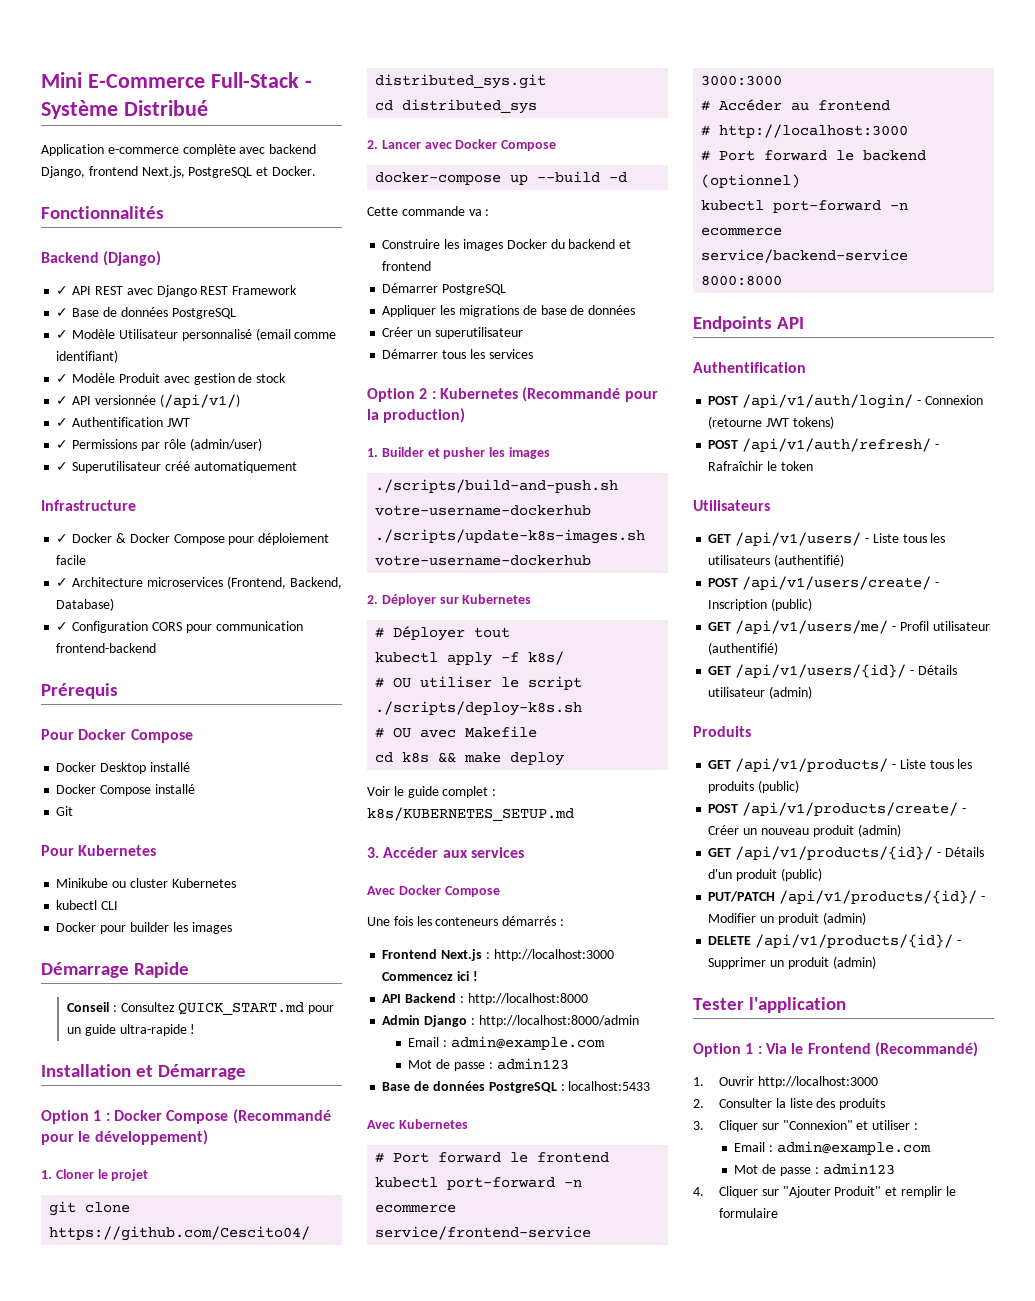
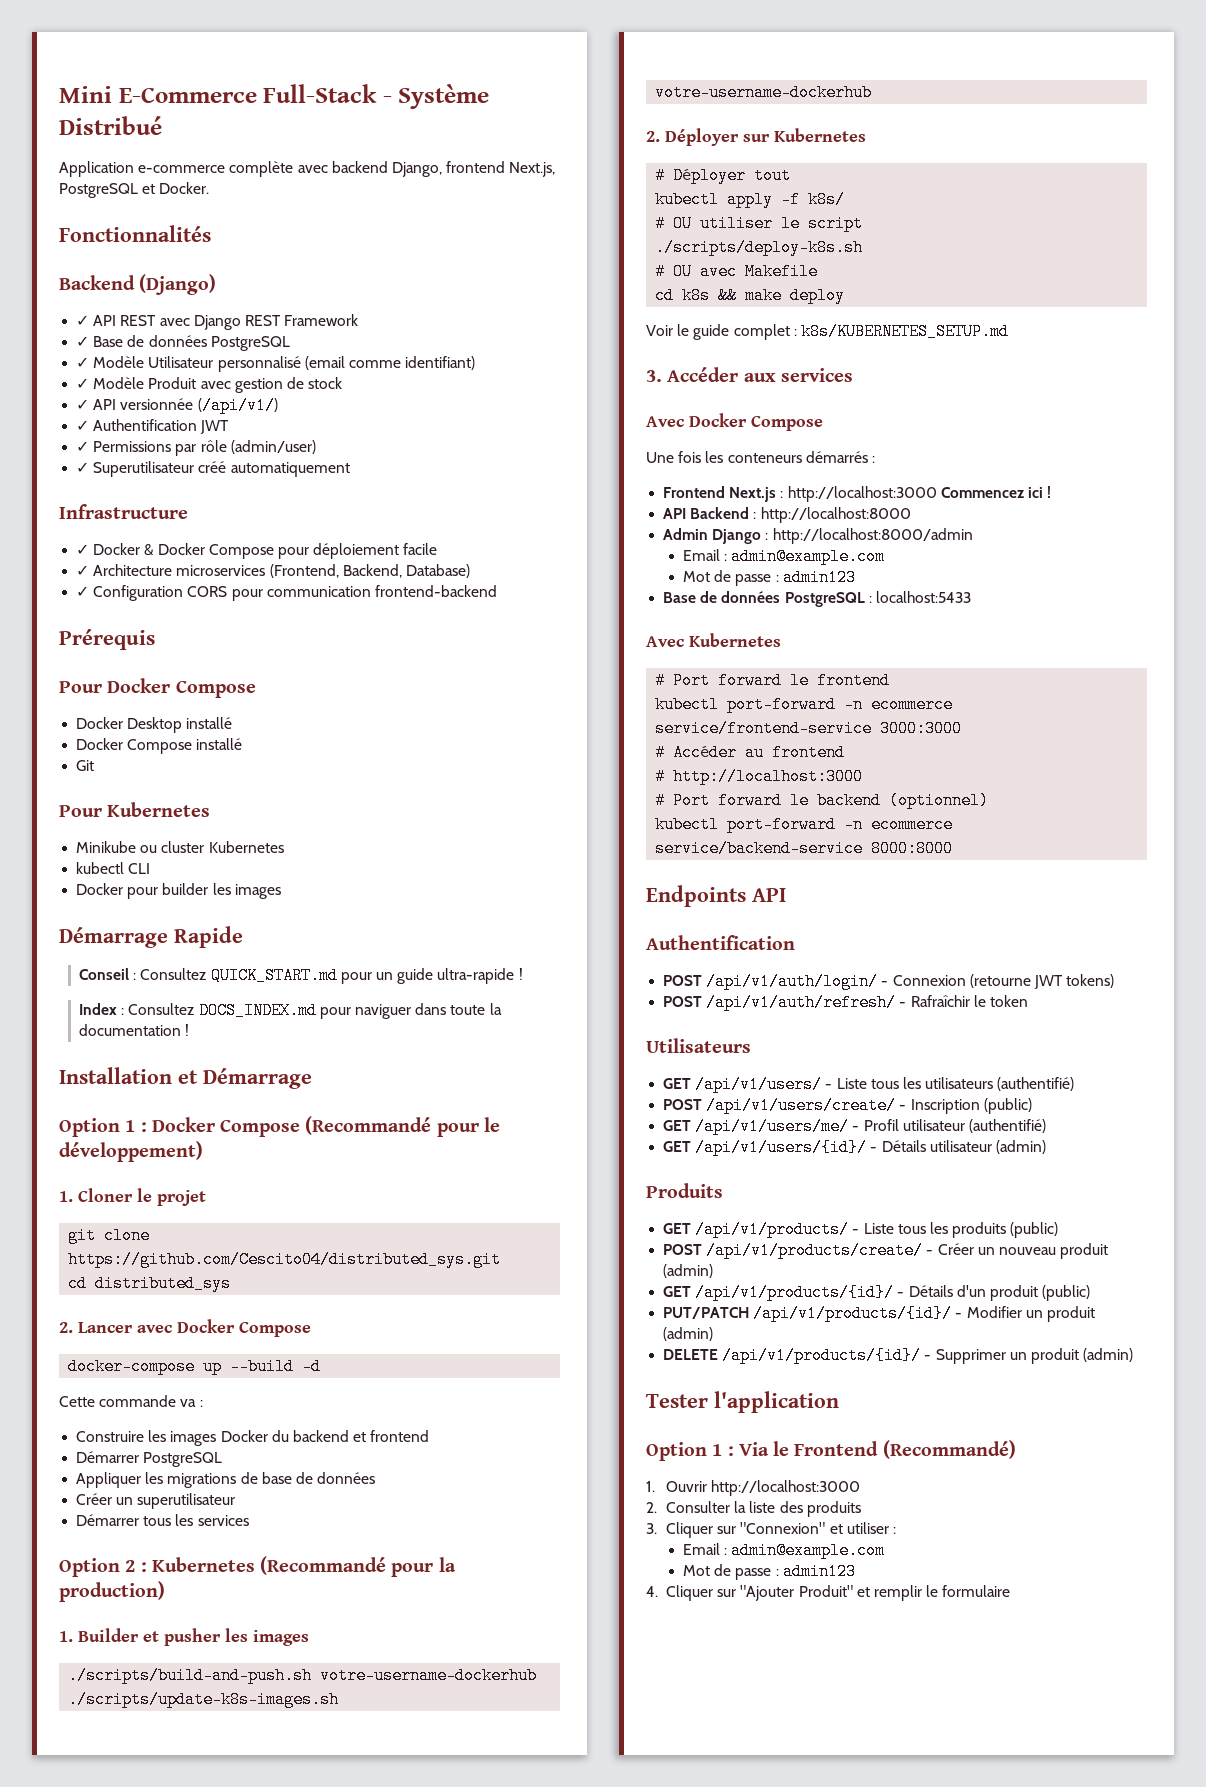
(196, 1029) none -> [79,1002,502,1019] [79,1024,190,1036] // Index : Consultez DOCS_INDEX.md pour naviguer dans toute la documentation !

